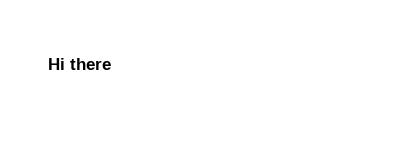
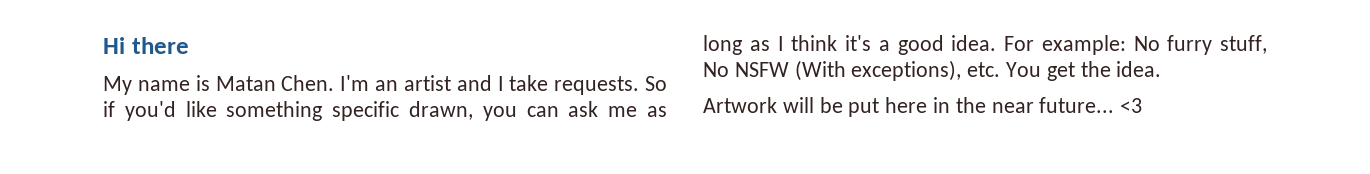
(111, 64) none -> [103,75,667,95] [103,101,667,121] [703,35,1267,55] [703,60,1162,81] [703,97,1143,117] // My name is Matan Chen. I'm an artist and I take requests. So if you'd like something specific drawn, you can ask me as long as I think it's a good idea. For example: No furry stuff, No NSFW (With exceptions), etc. You get the idea. // Artwork will be put here in the near future... <3

